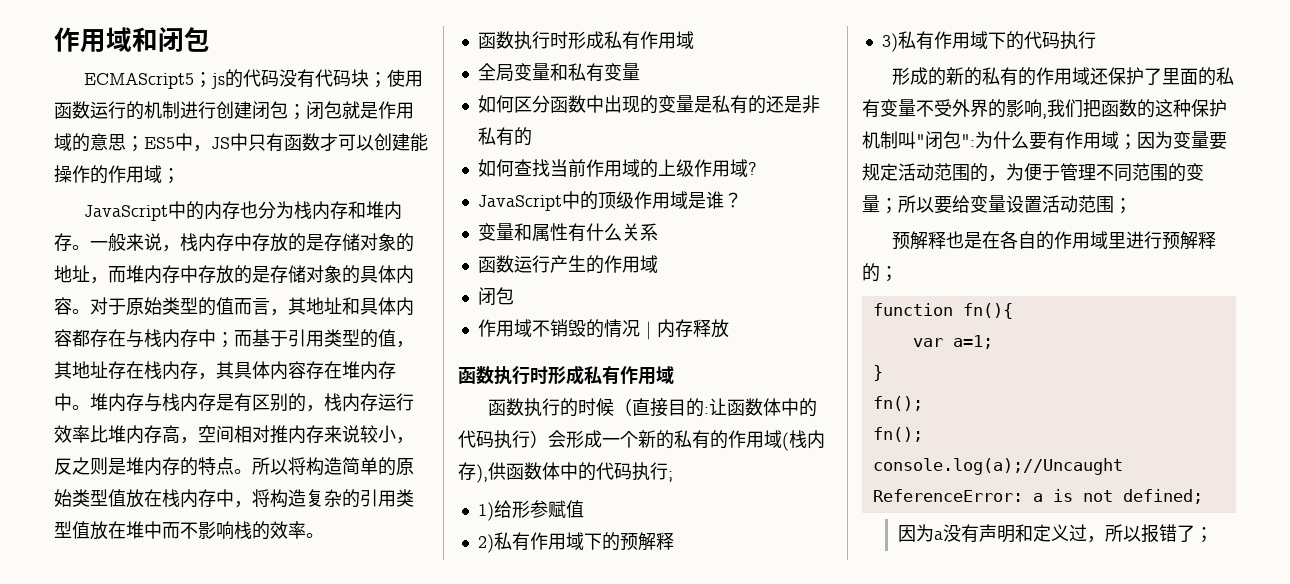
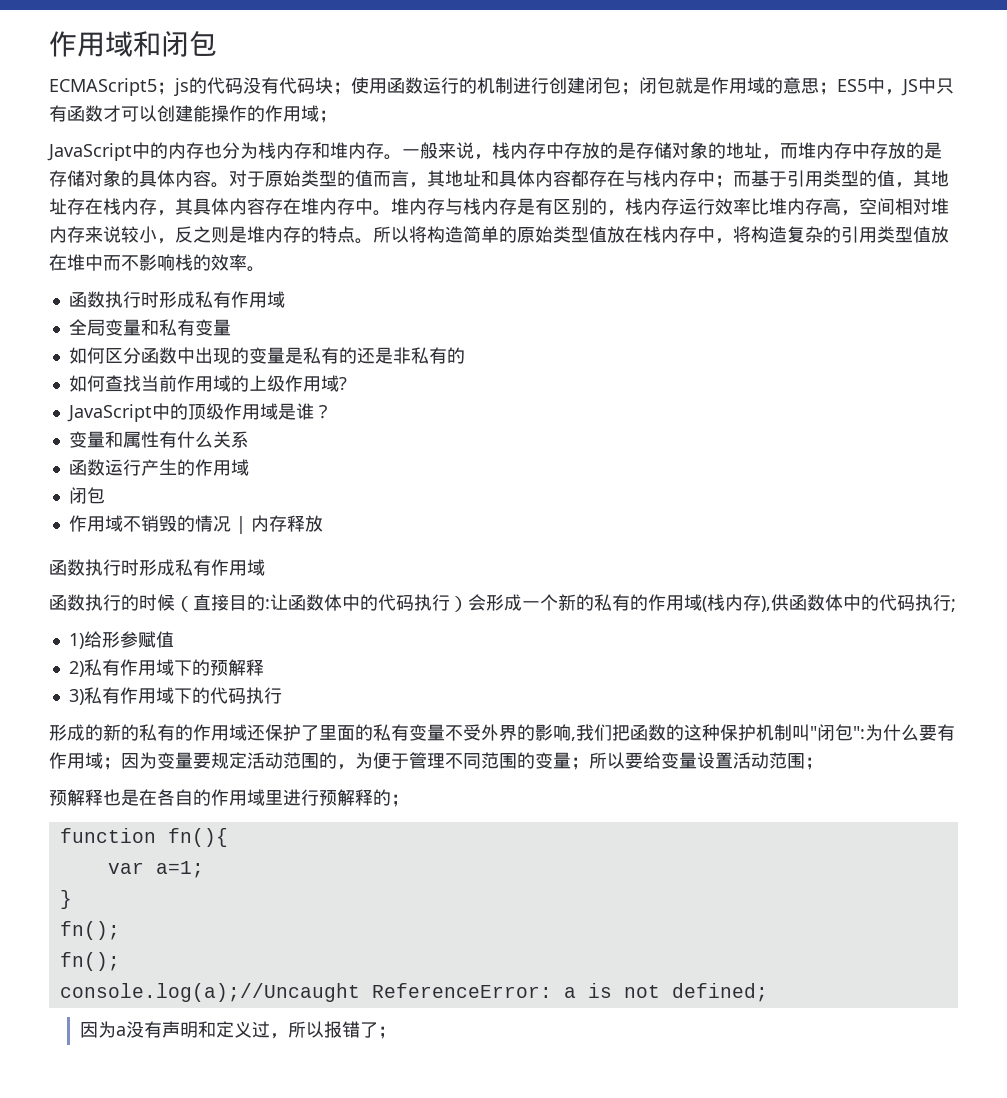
[270,425,288,444] 推 -> [931,198,949,215] 堆

